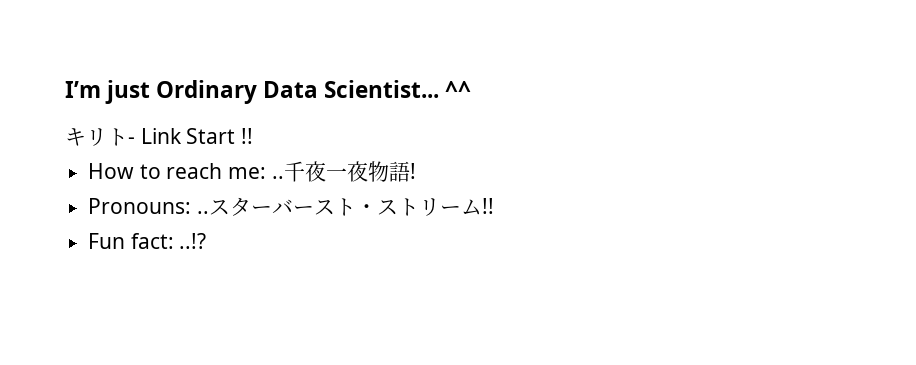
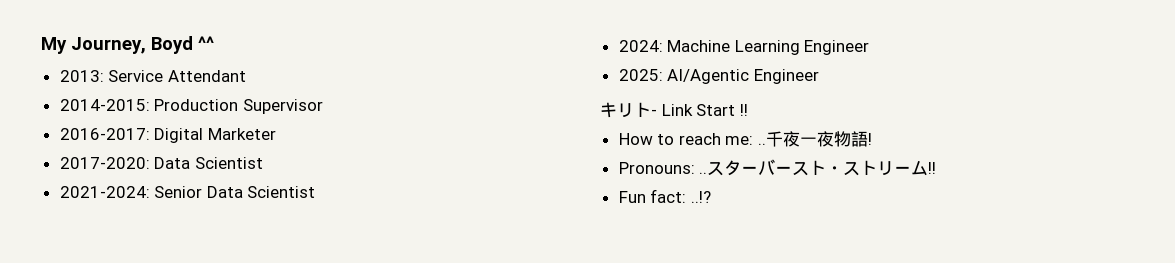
[65,80,472,104] I’m just Ordinary Data Scientist... ^^ -> [41,36,214,54] [59,70,246,82] [59,99,323,114] [59,128,276,143] [59,157,263,169] [59,186,316,198] [618,40,870,55] [618,69,819,84] My Journey, Boyd ^^ // 2013: Service Attendant // 2014-2015: Production Supervisor // 2016-2017: Digital Marketer // 2017-2020: Data Scientist // 2021-2024: Senior Data Scientist // 2024: Machine Learning Engineer // 2025: AI/Agentic Engineer

